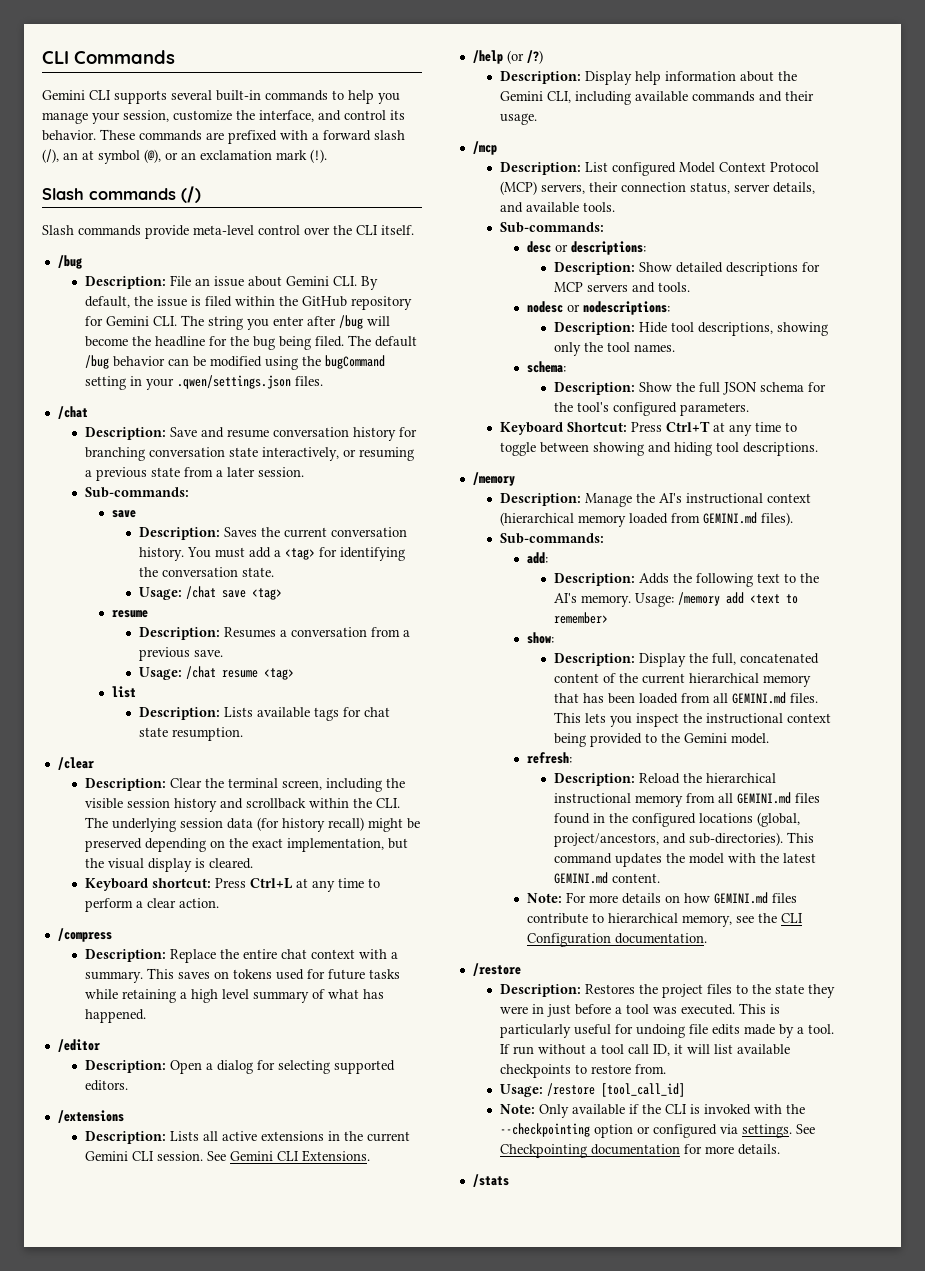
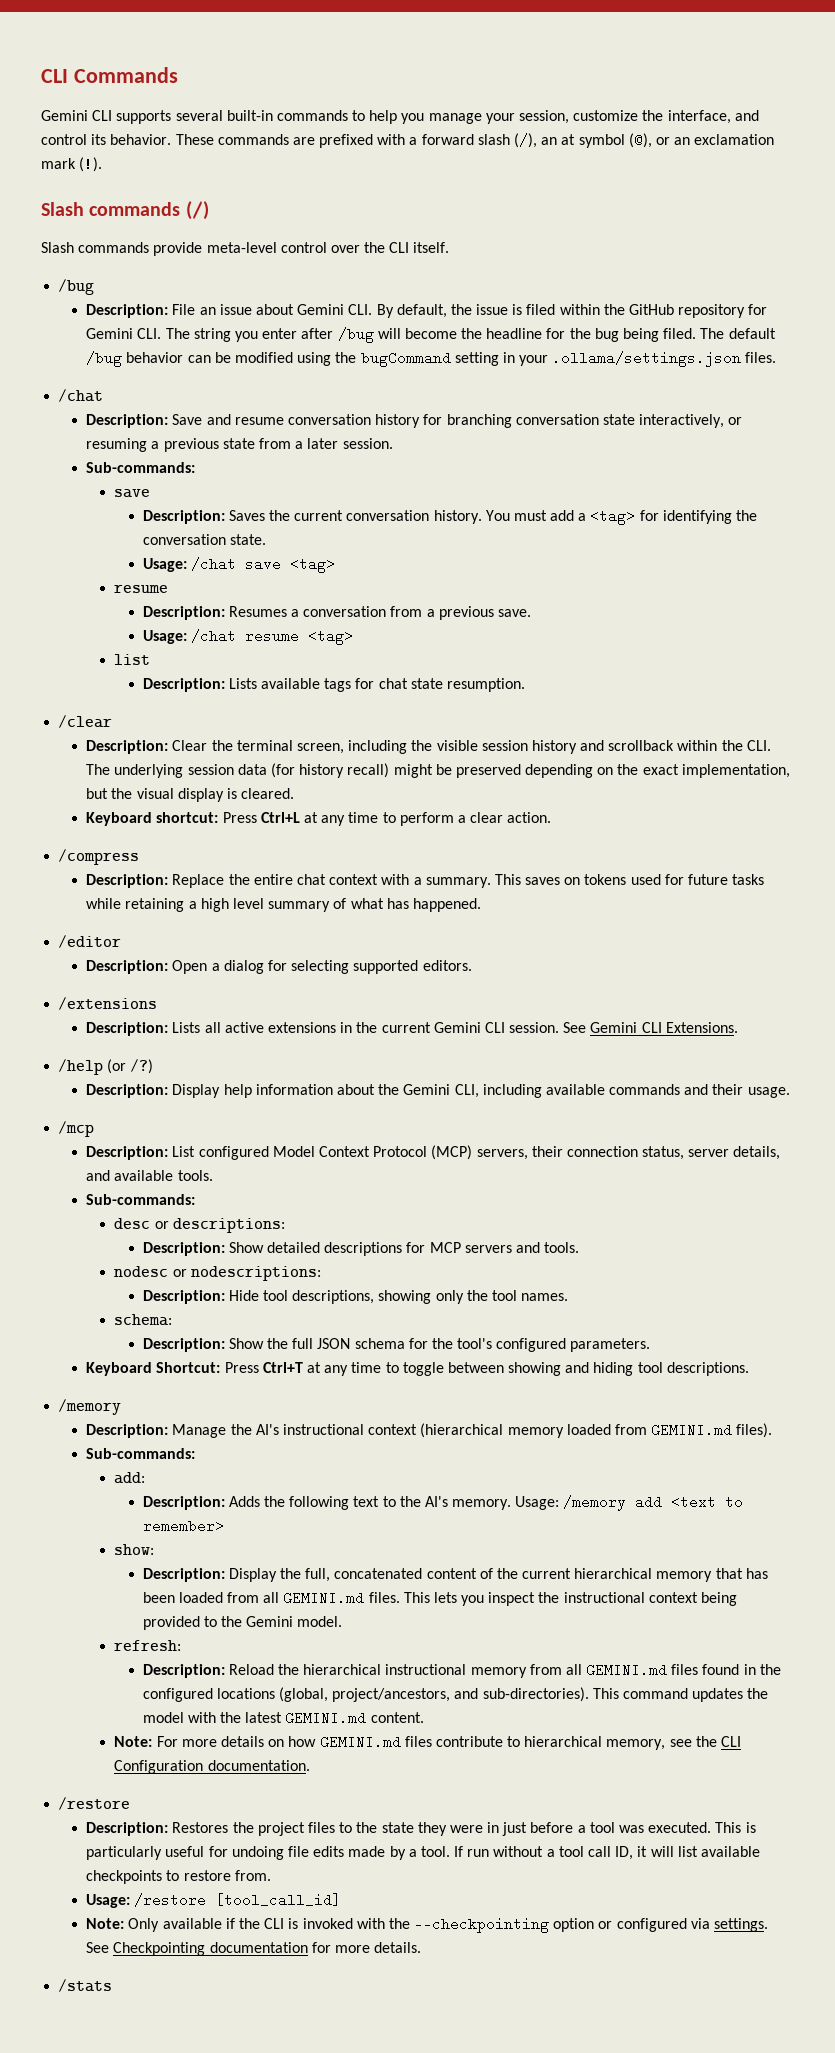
[177,375,292,389] .qwen/settings.json -> [552,351,742,367] .ollama/settings.json

